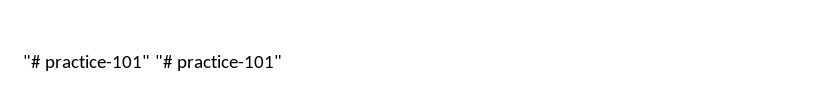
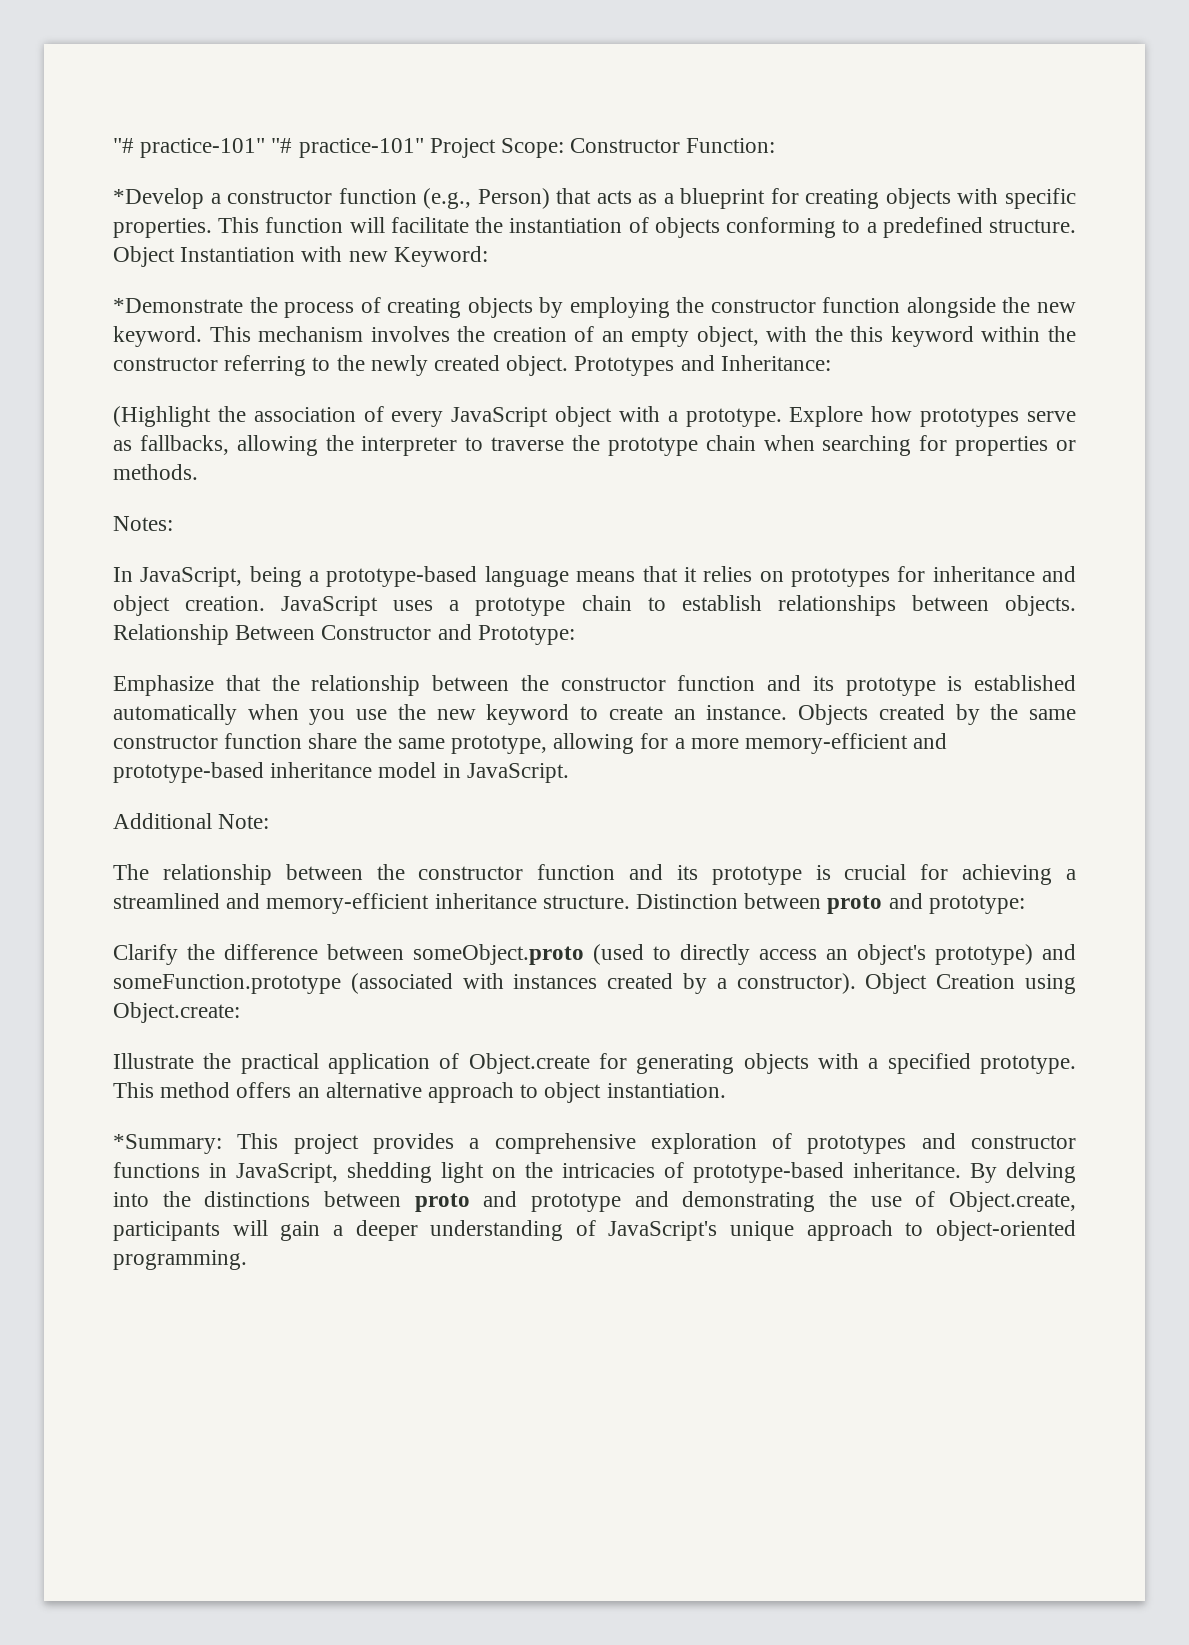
(282, 63) none -> [429,138,776,158] [113,188,1076,209] [113,217,1077,238] [113,246,488,267] [113,297,1076,318] [113,326,1076,347] [113,355,831,376] [113,406,1076,427] [113,435,1076,456] [113,464,198,480] [113,516,173,531] [113,566,1077,587] [113,595,1076,616] [113,624,575,645] [113,675,1076,696] [113,704,1076,725] [113,733,948,754] [113,762,569,783] [113,813,270,829] [113,864,1076,885] [113,893,1025,914] [113,944,1076,965] [113,973,1076,994] [113,1002,240,1023] [113,1053,1077,1074] [113,1082,726,1103] [113,1133,1076,1154] [113,1162,1076,1183] [113,1191,1076,1212] [113,1220,1076,1241] [113,1250,247,1270] Project Scope: Constructor Function: // *Develop a constructor function (e.g., Person) that acts as a blueprint for creating objects with specific properties. This function will facilitate the instantiation of objects conforming to a predefined structure. Object Instantiation with new Keyword: // *Demonstrate the process of creating objects by employing the constructor function alongside the new keyword. This mechanism involves the creation of an empty object, with the this keyword within the constructor referring to the newly created object. Prototypes and Inheritance: // (Highlight the association of every JavaScript object with a prototype. Explore how prototypes serve as fallbacks, allowing the interpreter to traverse the prototype chain when searching for properties or methods. // Notes: // In JavaScript, being a prototype-based language means that it relies on prototypes for inheritance and object creation. JavaScript uses a prototype chain to establish relationships between objects. Relationship Between Constructor and Prototype: // Emphasize that the relationship between the constructor function and its prototype is established automatically when you use the new keyword to create an instance. Objects created by the same constructor function share the same prototype, allowing for a more memory-efficient and prototype-based inheritance model in JavaScript. // Additional Note: // The relationship between the constructor function and its prototype is crucial for achieving a streamlined and memory-efficient inheritance structure. Distinction between proto and prototype: // Clarify the difference between someObject.proto (used to directly access an object's prototype) and someFunction.prototype (associated with instances created by a constructor). Object Creation using Object.create: // Illustrate the practical application of Object.create for generating objects with a specified prototype. This method offers an alternative approach to object instantiation. // *Summary: This project provides a comprehensive exploration of prototypes and constructor functions in JavaScript, shedding light on the intricacies of prototype-based inheritance. By delving into the distinctions between proto and prototype and demonstrating the use of Object.create, participants will gain a deeper understanding of JavaScript's unique approach to object-oriented programming.

